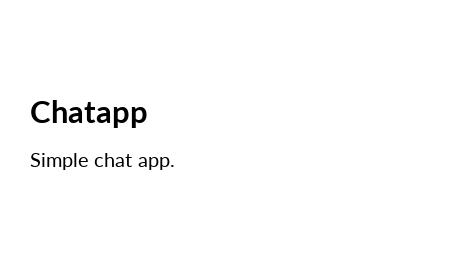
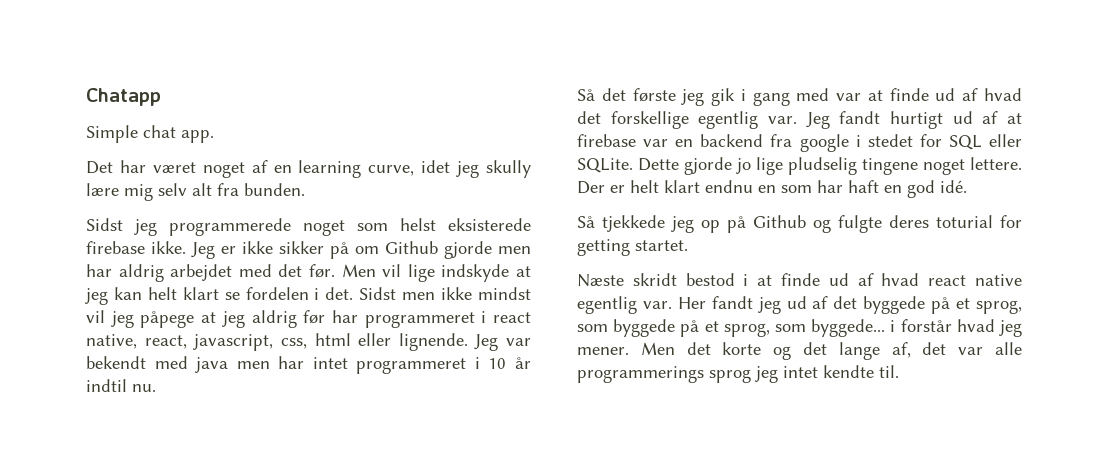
(175, 163) none -> [86,160,531,178] [86,183,305,201] [86,218,531,236] [86,241,531,259] [86,264,531,282] [85,287,532,305] [86,310,531,328] [86,333,531,351] [86,356,531,374] [86,379,156,392] [577,88,1022,106] [577,111,1022,129] [577,134,1023,152] [577,157,1022,175] [577,180,967,198] [577,215,1022,233] [577,239,688,256] [577,273,1023,287] [577,296,1023,314] [577,319,1022,337] [577,342,1022,360] [577,365,899,383] // Det har været noget af en learning curve, idet jeg skully lære mig selv alt fra bunden. // Sidst jeg programmerede noget som helst eksisterede firebase ikke. Jeg er ikke sikker på om Github gjorde men har aldrig arbejdet med det før. Men vil lige indskyde at jeg kan helt klart se fordelen i det. Sidst men ikke mindst vil jeg påpege at jeg aldrig før har programmeret i react native, react, javascript, css, html eller lignende. Jeg var bekendt med java men har intet programmeret i 10 år indtil nu. // Så det første jeg gik i gang med var at finde ud af hvad det forskellige egentlig var. Jeg fandt hurtigt ud af at firebase var en backend fra google i stedet for SQL eller SQLite. Dette gjorde jo lige pludselig tingene noget lettere. Der er helt klart endnu en som har haft en god idé. // Så tjekkede jeg op på Github og fulgte deres toturial for getting startet. // Næste skridt bestod i at finde ud af hvad react native egentlig var. Her fandt jeg ud af det byggede på et sprog, som byggede på et sprog, som byggede... i forstår hvad jeg mener. Men det korte og det lange af, det var alle programmerings sprog jeg intet kendte til.

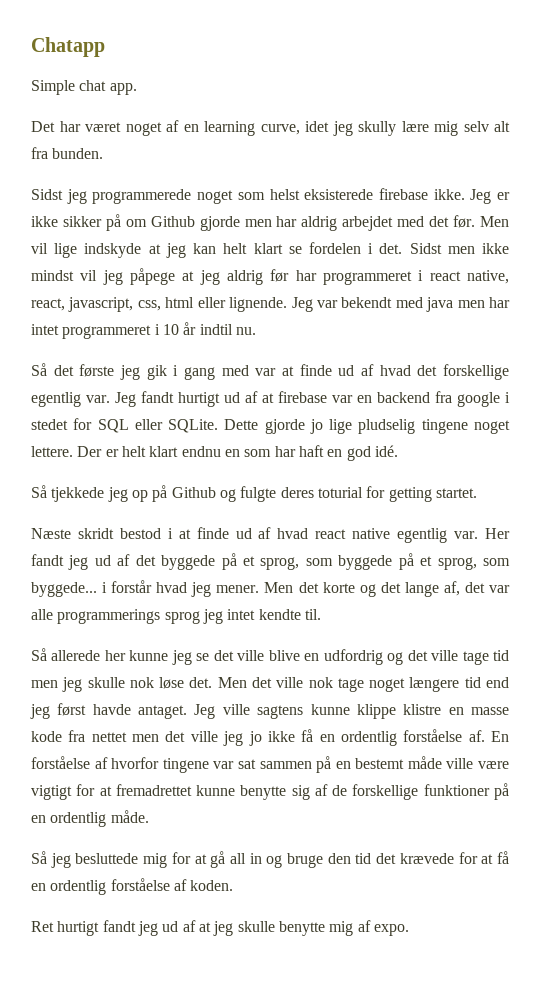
(899, 371) none -> [31,648,509,665] [31,677,509,692] [30,703,510,719] [31,729,509,746] [31,756,509,773] [31,783,509,800] [31,810,149,827] [31,851,509,868] [31,878,234,895] [31,920,409,936] // Så allerede her kunne jeg se det ville blive en udfordrig og det ville tage tid men jeg skulle nok løse det. Men det ville nok tage noget længere tid end jeg først havde antaget. Jeg ville sagtens kunne klippe klistre en masse kode fra nettet men det ville jeg jo ikke få en ordentlig forståelse af. En forståelse af hvorfor tingene var sat sammen på en bestemt måde ville være vigtigt for at fremadrettet kunne benytte sig af de forskellige funktioner på en ordentlig måde. // Så jeg besluttede mig for at gå all in og bruge den tid det krævede for at få en ordentlig forståelse af koden. // Ret hurtigt fandt jeg ud af at jeg skulle benytte mig af expo.

